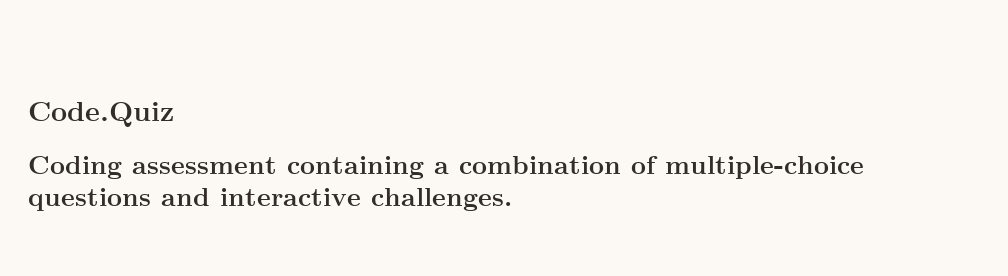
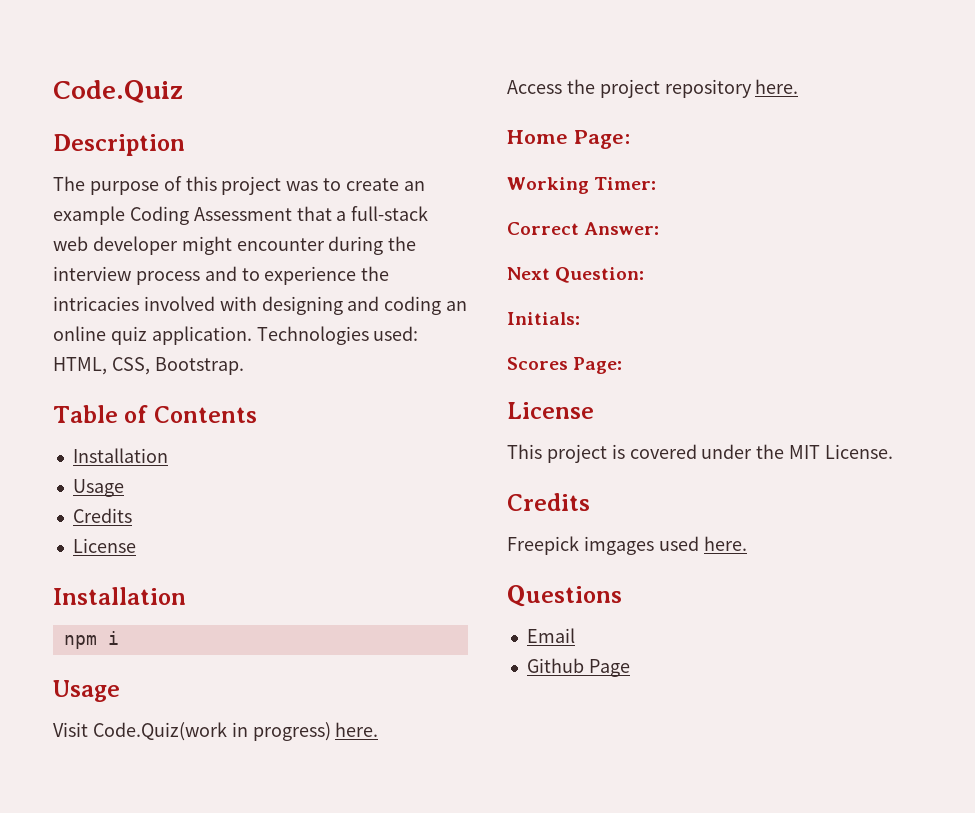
[28,156,864,179] [28,188,512,211] Coding assessment containing a combination of multiple-choice questions and interactive challenges. -> [53,134,185,156] [53,176,425,195] [53,206,429,225] [53,236,417,255] [53,266,390,285] [53,296,468,315] [53,326,419,345] [53,357,244,375] [53,405,257,423] [72,448,168,463] [72,479,124,497] [72,508,132,523] [72,538,136,553] [53,587,186,605] [63,631,119,649] [53,680,120,702] [53,722,379,741] [507,79,799,98] [507,130,630,149] [507,177,657,194] [507,222,660,235] [507,267,645,283] [507,312,580,325] [507,357,623,374] [507,402,594,419] [507,444,894,463] [507,493,590,511] [507,536,747,555] [507,585,622,607] [526,628,575,643] [526,658,630,677] Description // The purpose of this project was to create an example Coding Assessment that a full-stack web developer might encounter during the interview process and to experience the intricacies involved with designing and coding an online quiz application. Technologies used: HTML, CSS, Bootstrap. // Table of Contents // Installation // Usage // Credits // License // Installation // npm i // Usage // Visit Code.Quiz(work in progress) here. // Access the project repository here. // Home Page: // Working Timer: // Correct Answer: // Next Question: // Initials: // Scores Page: // License // This project is covered under the MIT License. // Credits // Freepick imgages used here. // Questions // Email // Github Page

